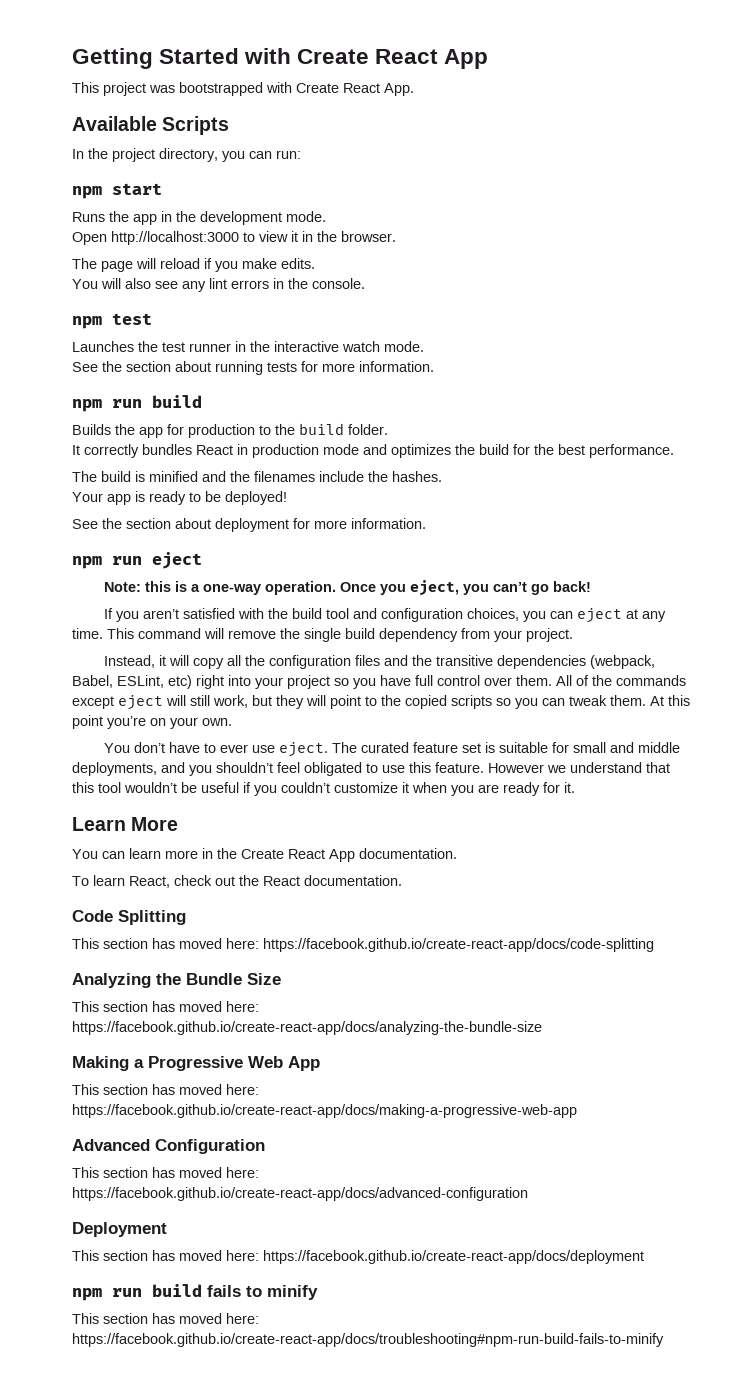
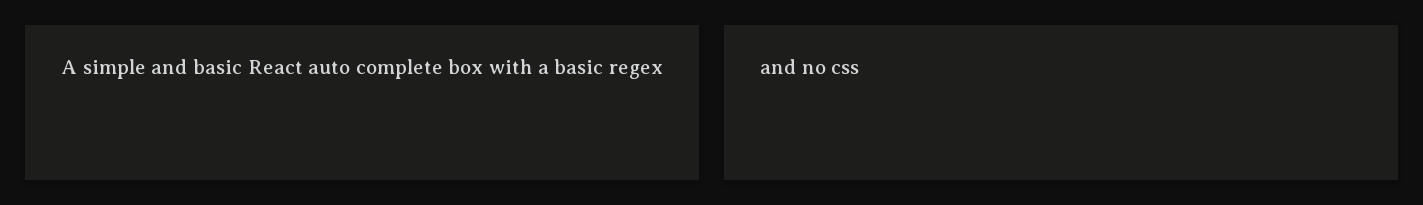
[72,48,489,69] [72,82,414,96] [72,116,230,135] [72,148,301,162] [72,183,162,199] [72,211,326,225] [72,231,396,245] [72,258,315,272] [72,278,365,292] [72,313,152,329] [72,341,424,352] [72,361,434,375] [72,395,202,412] [72,423,388,438] [72,444,674,458] [72,471,442,482] [72,491,287,505] [72,518,426,532] [72,552,202,569] [103,580,591,596] [103,608,666,623] [72,628,573,642] [103,655,655,669] [72,675,686,689] [72,695,690,710] [72,715,232,729] [103,742,680,757] [72,762,670,776] [72,782,575,796] [72,817,179,831] [72,848,457,862] [72,875,402,888] [72,910,186,925] [72,938,654,952] [72,973,281,988] [72,1001,259,1012] [72,1021,542,1035] [72,1056,320,1071] [72,1084,259,1095] [72,1104,577,1118] [72,1139,265,1154] [72,1167,259,1178] [72,1187,528,1201] [72,1222,167,1237] [72,1250,644,1264] [72,1284,318,1301] [72,1313,259,1324] [72,1333,664,1347] Getting Started with Create React App // This project was bootstrapped with Create React App. // Available Scripts // In the project directory, you can run: // npm start // Runs the app in the development mode. // Open http://localhost:3000 to view it in the browser. // The page will reload if you make edits. // You will also see any lint errors in the console. // npm test // Launches the test runner in the interactive watch mode. // See the section about running tests for more information. // npm run build // Builds the app for production to the build folder. // It correctly bundles React in production mode and optimizes the build for the best performance. // The build is minified and the filenames include the hashes. // Your app is ready to be deployed! // See the section about deployment for more information. // npm run eject // Note: this is a one-way operation. Once you eject, you can’t go back! // If you aren’t satisfied with the build tool and configuration choices, you can eject at any time. This command will remove the single build dependency from your project. // Instead, it will copy all the configuration files and the transitive dependencies (webpack, Babel, ESLint, etc) right into your project so you have full control over them. All of the commands except eject will still work, but they will point to the copied scripts so you can tweak them. At this point you’re on your own. // You don’t have to ever use eject. The curated feature set is suitable for small and middle deployments, and you shouldn’t feel obligated to use this feature. However we understand that this tool wouldn’t be useful if you couldn’t customize it when you are ready for it. // Learn More // You can learn more in the Create React App documentation. // To learn React, check out the React documentation. // Code Splitting // This section has moved here: https://facebook.github.io/create-react-app/docs/code-splitting // Analyzing the Bundle Size // This section has moved here: https://facebook.github.io/create-react-app/docs/analyzing-the-bundle-size // Making a Progressive Web App // This section has moved here: https://facebook.github.io/create-react-app/docs/making-a-progressive-web-app // Advanced Configuration // This section has moved here: https://facebook.github.io/create-react-app/docs/advanced-configuration // Deployment // This section has moved here: https://facebook.github.io/create-react-app/docs/deployment // npm run build fails to minify // This section has moved here: https://facebook.github.io/create-react-app/docs/troubleshooting#npm-run-build-fails-to-minify -> [61,59,860,79] A simple and basic React auto complete box with a basic regex and no css

